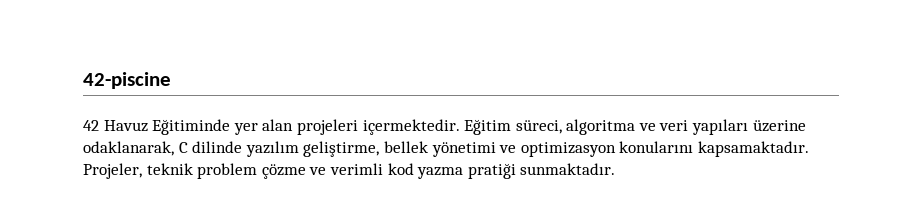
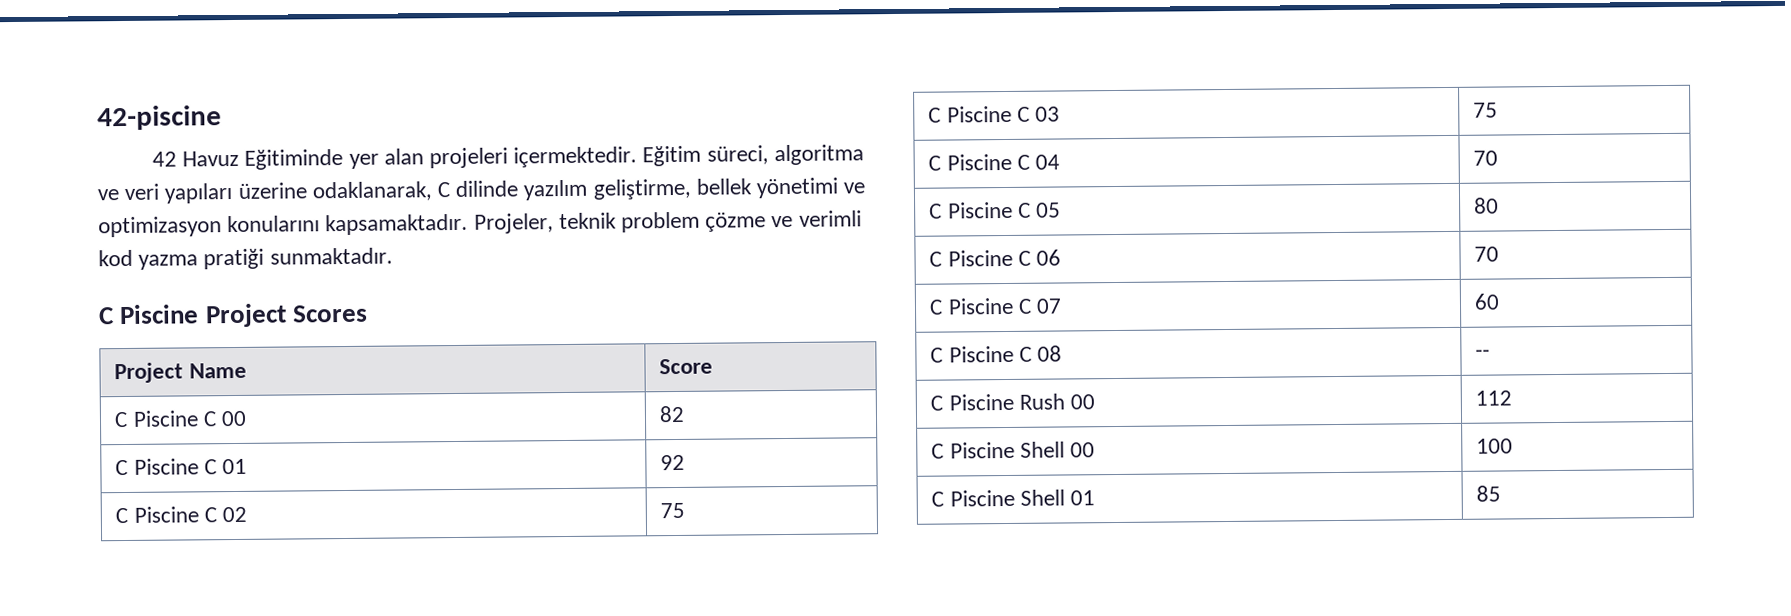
(616, 169) none -> [98,303,368,328] [114,362,247,384] [659,358,714,375] [114,410,247,428] [659,405,686,423] [115,458,247,476] [660,454,686,471] [115,506,247,524] [660,502,686,519] [928,105,1060,123] [1473,102,1499,118] [928,153,1060,171] [1473,150,1499,166] [929,201,1061,219] [1474,197,1500,214] [929,249,1061,267] [1474,246,1500,262] [929,297,1062,315] [1474,293,1501,310] [930,345,1062,363] [1475,349,1491,358] [930,393,1095,411] [1475,390,1513,406] [931,441,1095,459] [1476,438,1514,454] [931,489,1095,507] [1476,485,1502,502] // C Piscine Project Scores // Project Name | Score // C Piscine C 00 | 82 // C Piscine C 01 | 92 // C Piscine C 02 | 75 // C Piscine C 03 | 75 // C Piscine C 04 | 70 // C Piscine C 05 | 80 // C Piscine C 06 | 70 // C Piscine C 07 | 60 // C Piscine C 08 | -- // C Piscine Rush 00 | 112 // C Piscine Shell 00 | 100 // C Piscine Shell 01 | 85

